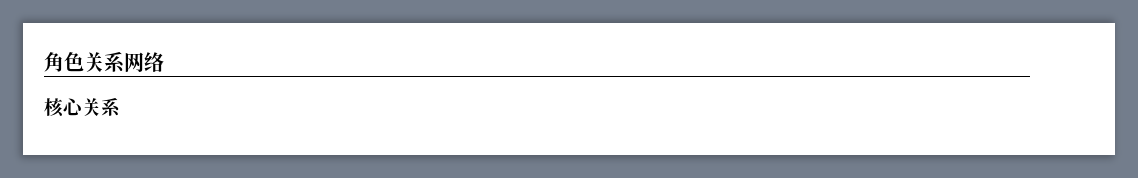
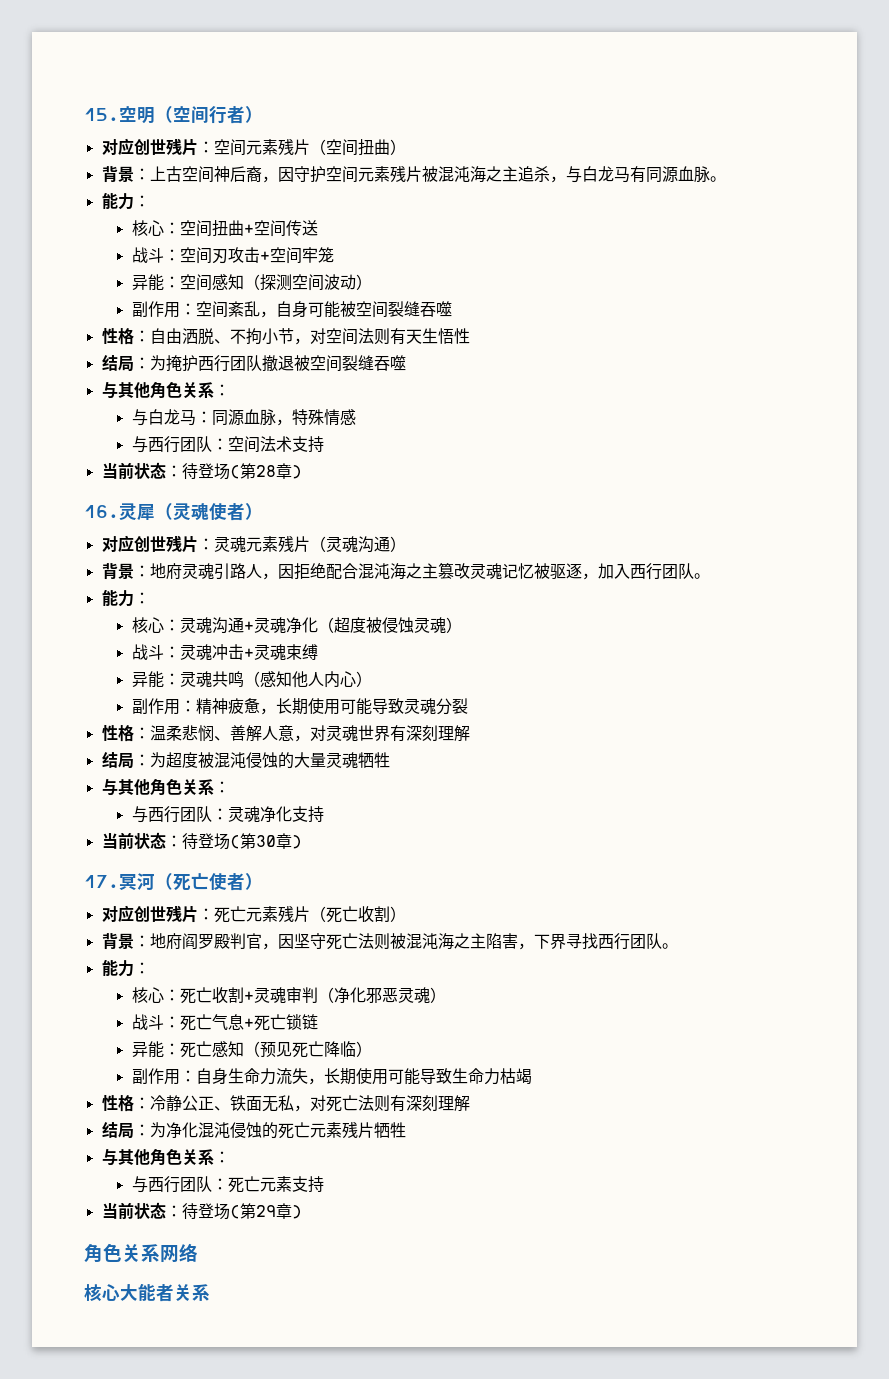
(44, 62) none -> [84,106,263,124] [101,138,406,156] [101,166,726,183] [101,192,150,210] [131,220,318,237] [131,247,334,264] [131,274,372,291] [131,301,452,318] [101,327,470,345] [101,355,406,372] [101,381,230,399] [131,409,356,426] [131,436,324,453] [101,462,302,480] [84,503,263,521] [101,535,406,553] [101,563,710,580] [101,589,150,607] [131,617,462,634] [131,644,318,661] [131,671,372,688] [131,698,468,715] [101,724,470,742] [101,752,390,769] [101,778,230,796] [131,806,324,823] [101,832,302,850] [84,873,263,891] [101,905,406,923] [101,933,678,950] [101,959,150,977] [131,987,446,1004] [131,1014,318,1031] [131,1041,372,1058] [131,1068,532,1085] [101,1094,470,1112] [101,1122,406,1139] [101,1148,230,1166] [131,1176,324,1193] [101,1202,302,1220] 15.空明（空间行者） // 对应创世残片：空间元素残片（空间扭曲） // 背景：上古空间神后裔，因守护空间元素残片被混沌海之主追杀，与白龙马有同源血脉。 // 能力： // 核心：空间扭曲+空间传送 // 战斗：空间刃攻击+空间牢笼 // 异能：空间感知（探测空间波动） // 副作用：空间紊乱，自身可能被空间裂缝吞噬 // 性格：自由洒脱、不拘小节，对空间法则有天生悟性 // 结局：为掩护西行团队撤退被空间裂缝吞噬 // 与其他角色关系： // 与白龙马：同源血脉，特殊情感 // 与西行团队：空间法术支持 // 当前状态：待登场(第28章) // 16.灵犀（灵魂使者） // 对应创世残片：灵魂元素残片（灵魂沟通） // 背景：地府灵魂引路人，因拒绝配合混沌海之主篡改灵魂记忆被驱逐，加入西行团队。 // 能力： // 核心：灵魂沟通+灵魂净化（超度被侵蚀灵魂） // 战斗：灵魂冲击+灵魂束缚 // 异能：灵魂共鸣（感知他人内心） // 副作用：精神疲惫，长期使用可能导致灵魂分裂 // 性格：温柔悲悯、善解人意，对灵魂世界有深刻理解 // 结局：为超度被混沌侵蚀的大量灵魂牺牲 // 与其他角色关系： // 与西行团队：灵魂净化支持 // 当前状态：待登场(第30章) // 17.冥河（死亡使者） // 对应创世残片：死亡元素残片（死亡收割） // 背景：地府阎罗殿判官，因坚守死亡法则被混沌海之主陷害，下界寻找西行团队。 // 能力： // 核心：死亡收割+灵魂审判（净化邪恶灵魂） // 战斗：死亡气息+死亡锁链 // 异能：死亡感知（预见死亡降临） // 副作用：自身生命力流失，长期使用可能导致生命力枯竭 // 性格：冷静公正、铁面无私，对死亡法则有深刻理解 // 结局：为净化混沌侵蚀的死亡元素残片牺牲 // 与其他角色关系： // 与西行团队：死亡元素支持 // 当前状态：待登场(第29章) //
(84, 107) none -> [120,1283,174,1302] 大能者

